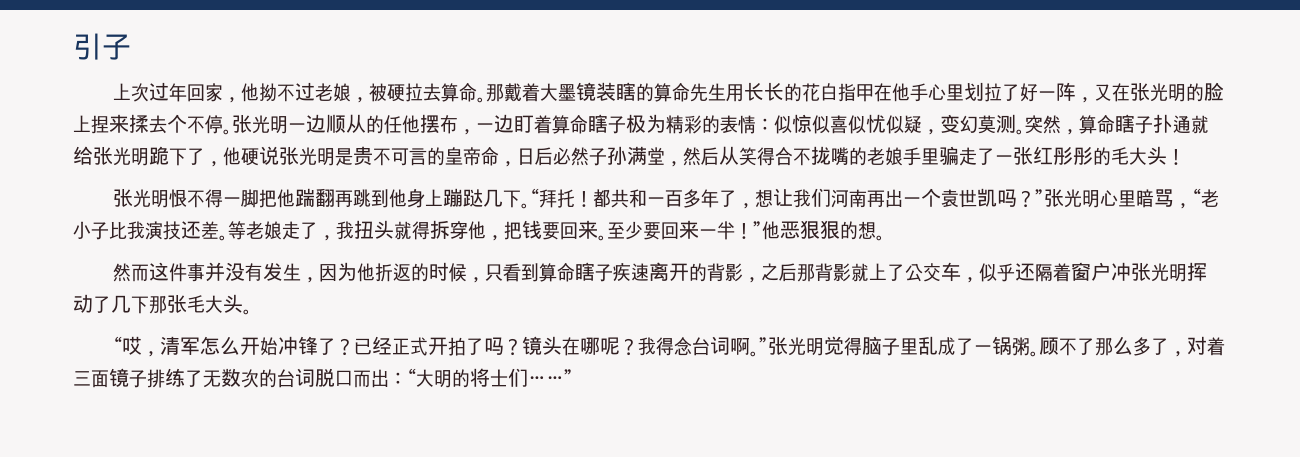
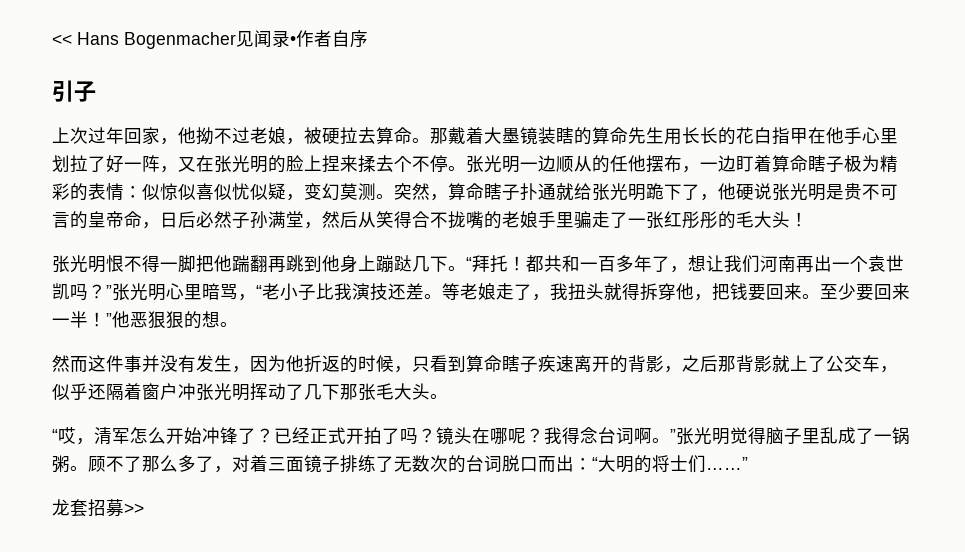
(73, 46) none -> [52,30,368,49] << Hans Bogenmacher见闻录•作者自序 //
(573, 377) none -> [52,499,144,517] // 龙套招募>>

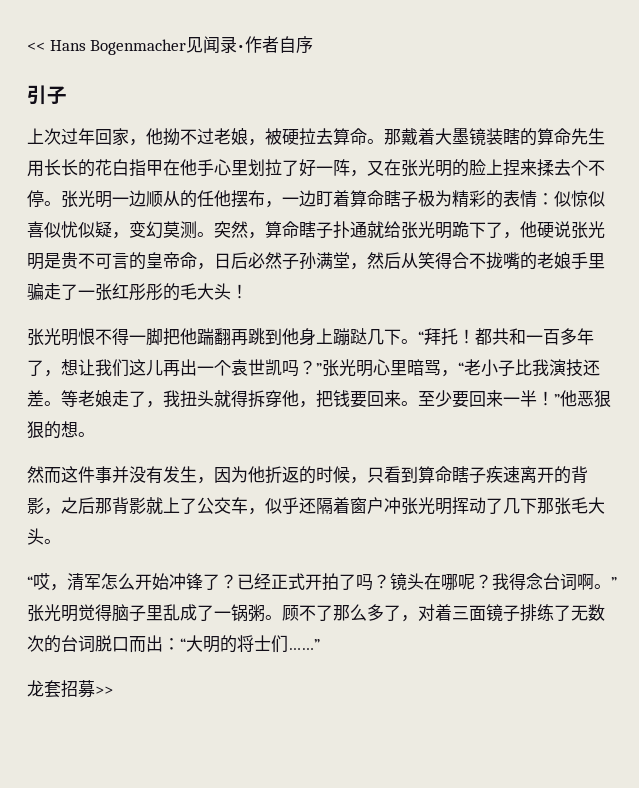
[760,255,796,272] 河南 -> [129,359,163,376] 这儿

